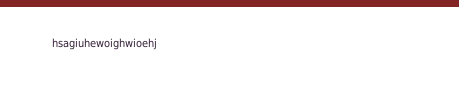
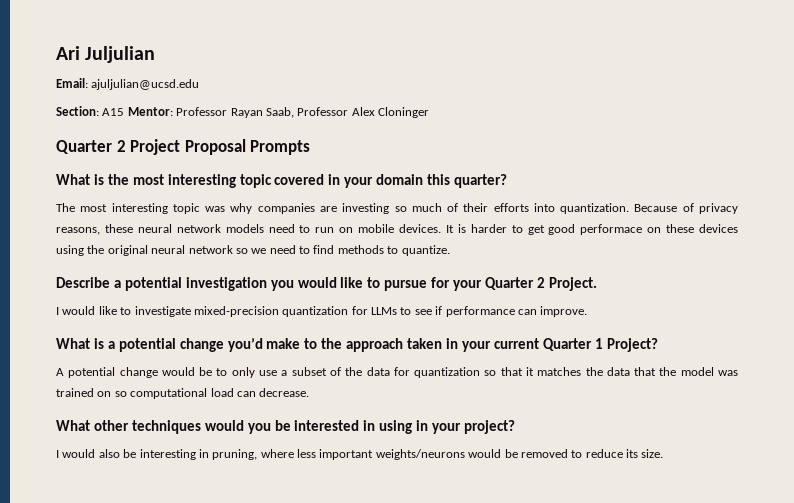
[52,38,157,50] hsagiuhewoighwioehj -> [56,46,156,63] [56,78,200,90] [56,106,429,118] [56,139,311,155] [56,174,508,188] [56,203,738,214] [56,224,738,235] [56,245,450,256] [56,277,597,291] [56,306,588,317] [56,338,658,352] [56,367,738,378] [56,388,310,399] [56,420,516,434] [56,449,664,460] Ari Juljulian // Email: ajuljulian@ucsd.edu // Section: A15 Mentor: Professor Rayan Saab, Professor Alex Cloninger // Quarter 2 Project Proposal Prompts // What is the most interesting topic covered in your domain this quarter? // The most interesting topic was why companies are investing so much of their efforts into quantization. Because of privacy reasons, these neural network models need to run on mobile devices. It is harder to get good performace on these devices using the original neural network so we need to find methods to quantize. // Describe a potential investigation you would like to pursue for your Quarter 2 Project. // I would like to investigate mixed-precision quantization for LLMs to see if performance can improve. // What is a potential change you’d make to the approach taken in your current Quarter 1 Project? // A potential change would be to only use a subset of the data for quantization so that it matches the data that the model was trained on so computational load can decrease. // What other techniques would you be interested in using in your project? // I would also be interesting in pruning, where less important weights/neurons would be removed to reduce its size.

